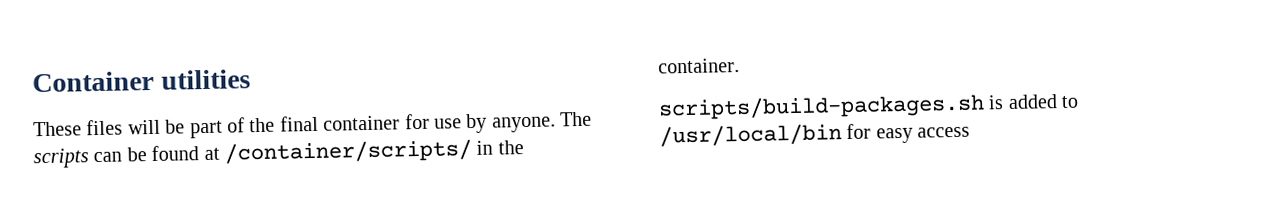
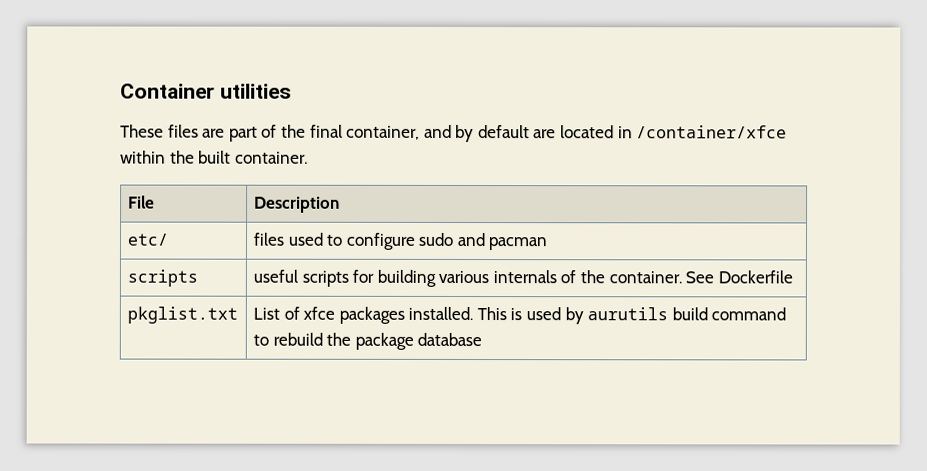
[127,119,186,135] will be -> [202,128,226,138] are
[323,111,593,134] [33,139,524,169] [658,58,740,74] [658,93,1080,121] [659,123,971,147] container for use by anyone. The scripts can be found at /container/scripts/ in the container. // scripts/build-packages.sh is added to /usr/local/bin for easy access -> [346,124,788,143] [120,150,308,164] [127,195,155,209] [253,196,340,213] [126,233,169,246] [252,232,548,251] [126,269,198,287] [252,269,793,287] [126,306,238,324] [252,306,787,325] [252,332,483,350] container, and by default are located in /container/xfce within the built container. // File | Description // etc/ | files used to configure sudo and pacman // scripts | useful scripts for building various internals of the container. See Dockerfile // pkglist.txt | List of xfce packages installed. This is used by aurutils build command to rebuild the package database

